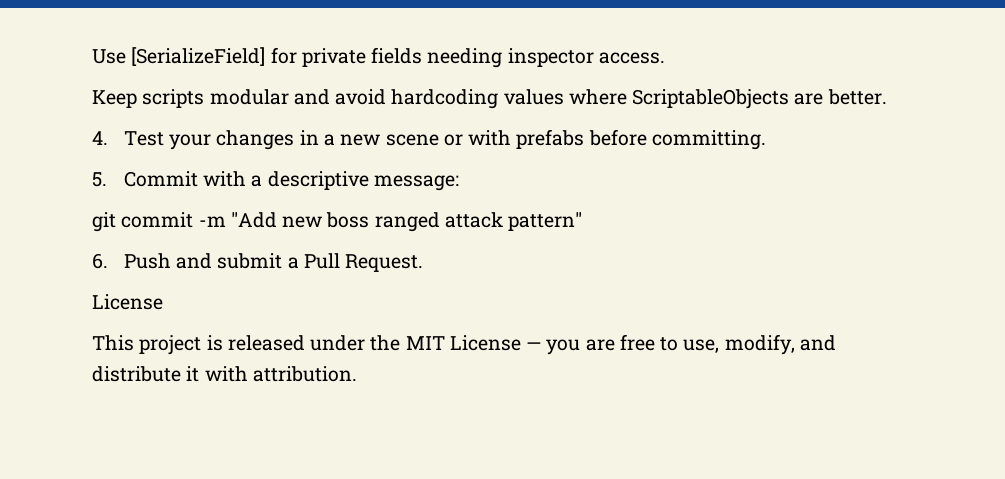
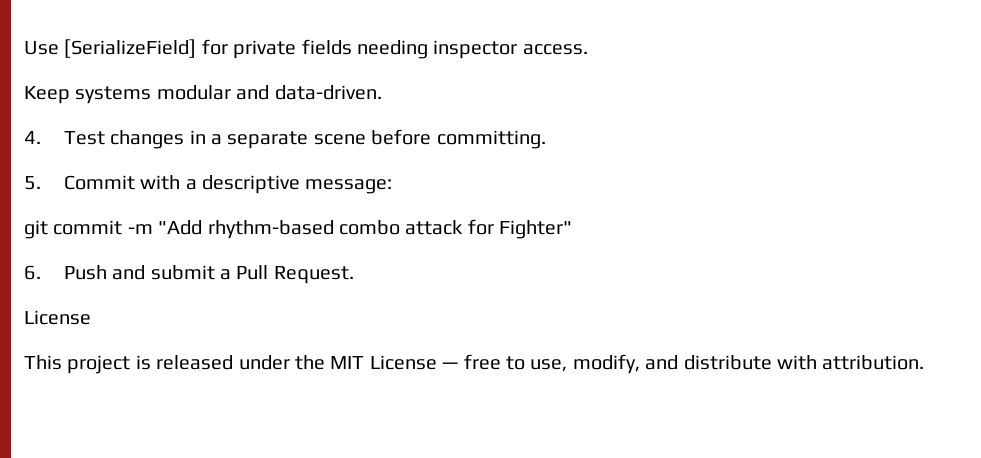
[142,89,205,108] scripts -> [75,86,152,104] systems
[335,89,887,109] avoid hardcoding values where ScriptableObjects are better. -> [274,85,382,100] data-driven.
[169,134,212,150] your -> (105, 138) none
[340,129,585,149] new scene or with prefabs -> [227,131,366,149] separate scene
[282,212,583,232] new boss ranged attack pattern" -> [207,219,573,239] rhythm-based combo attack for Fighter"
[546,339,615,355] you are -> (459, 365) none
[186,366,200,382] it -> (772, 362) none

